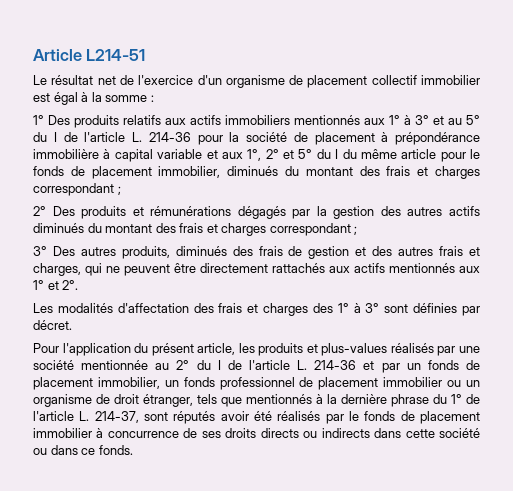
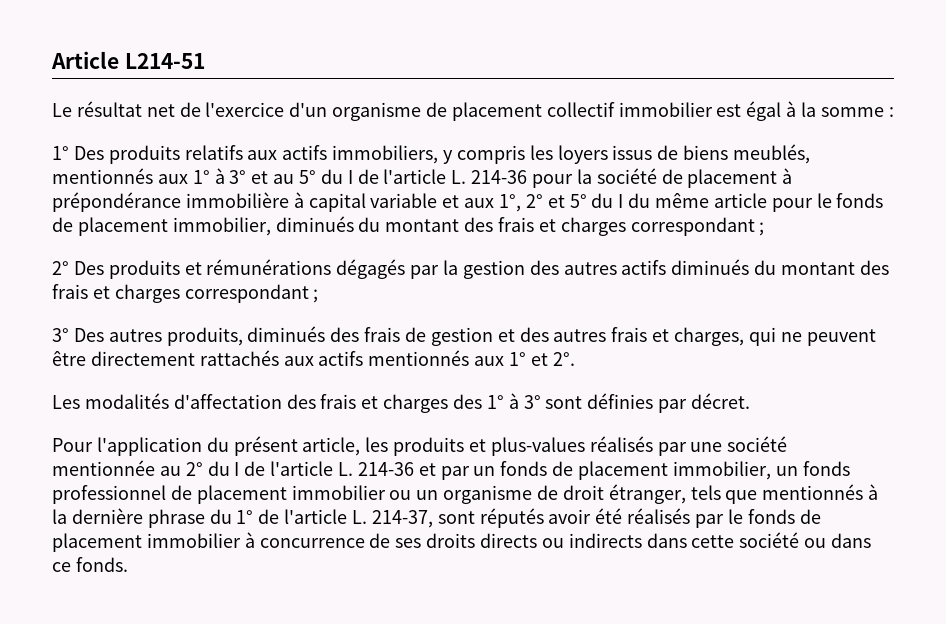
[225,115,290,125] immobiliers -> [332,144,811,164] immobiliers, y compris les loyers issus de biens meublés,

